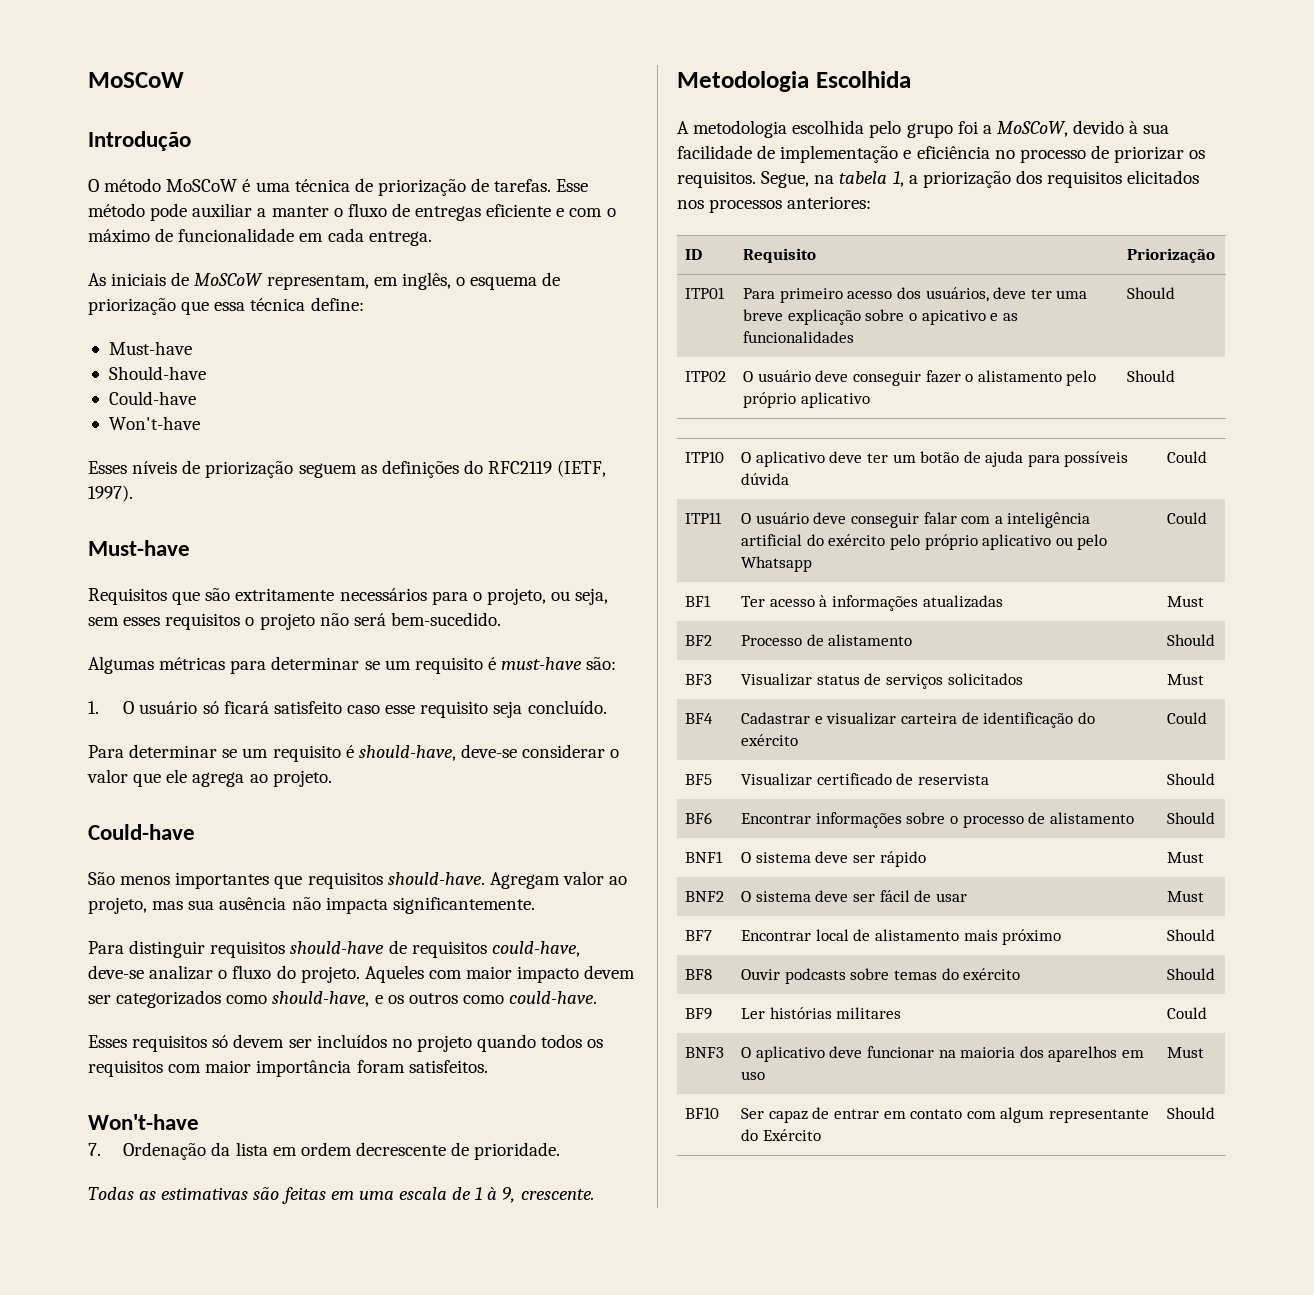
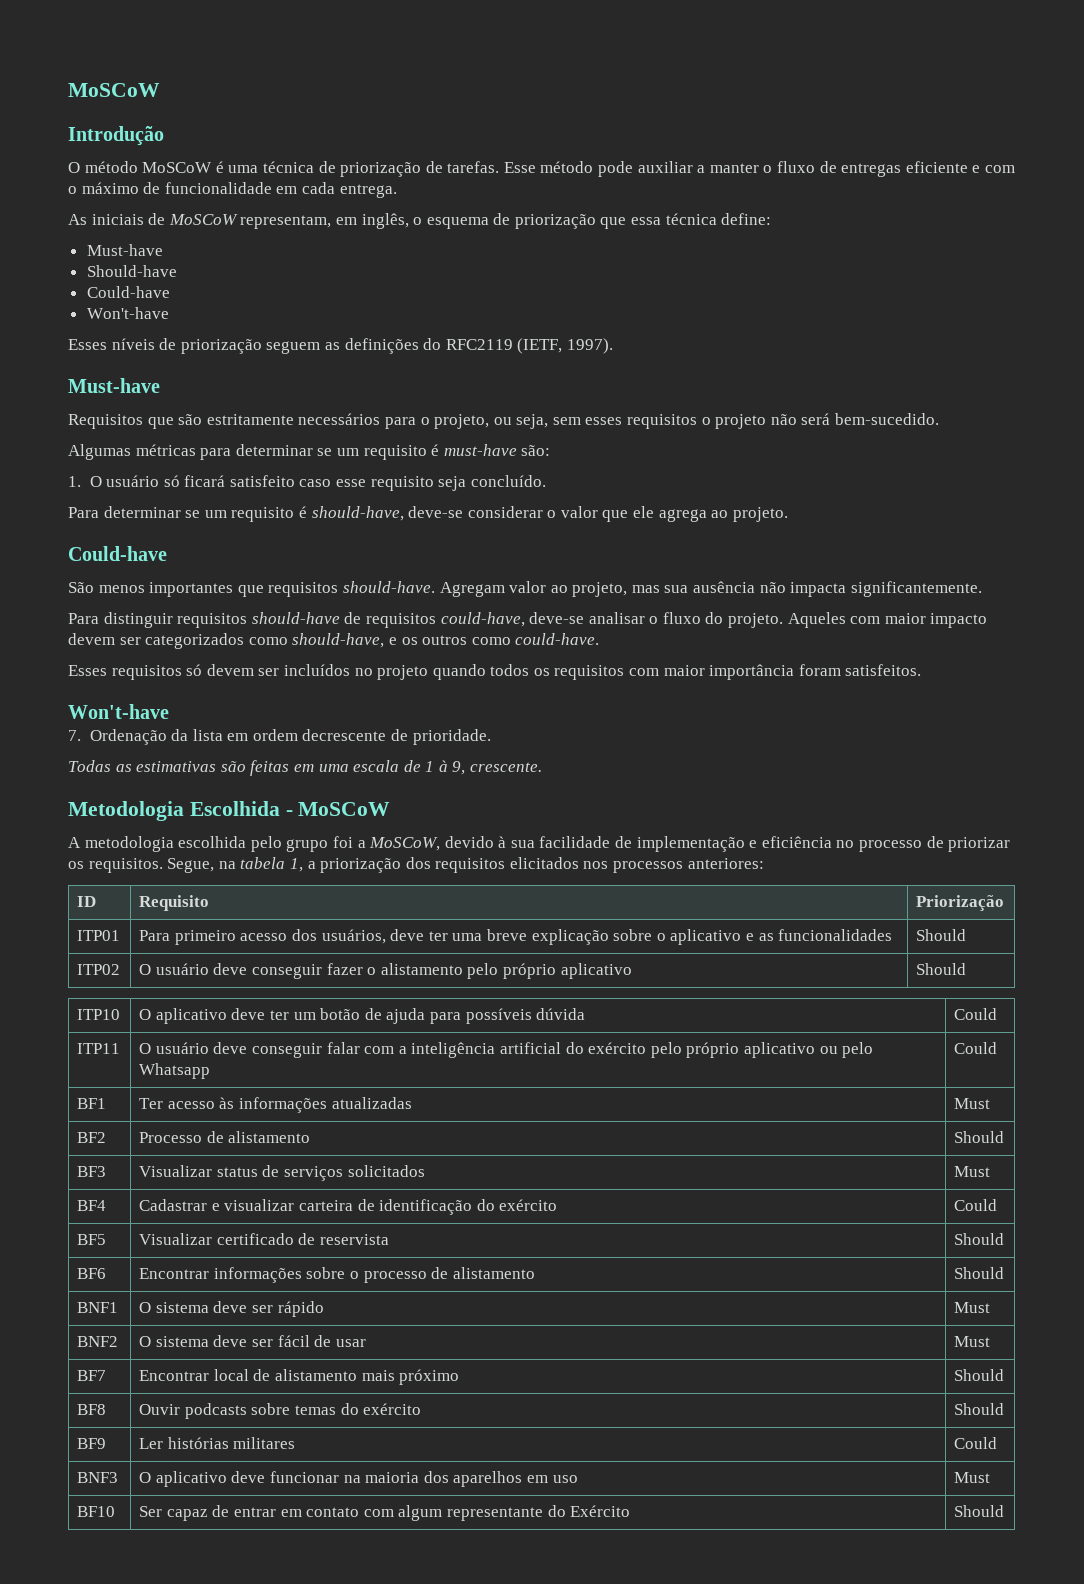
[235,588,335,601] extritamente -> [206,414,294,425] estritamente
[149,965,214,980] analizar -> [588,612,645,624] analisar
(911, 79) none -> [285,802,391,816] - MoSCoW
[921,310,986,325] apicativo -> [670,929,742,945] aplicativo
[819,595,828,607] à -> [219,1097,235,1109] às

